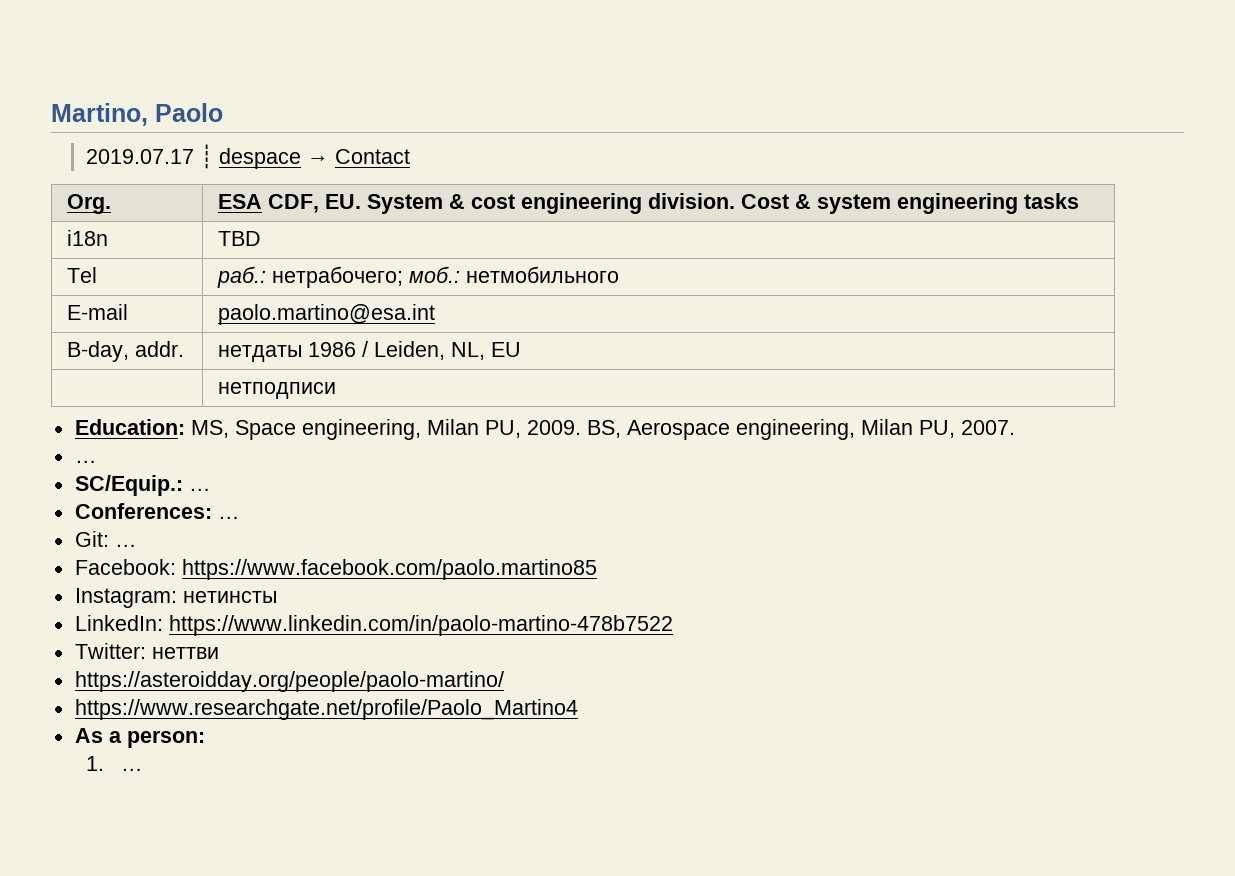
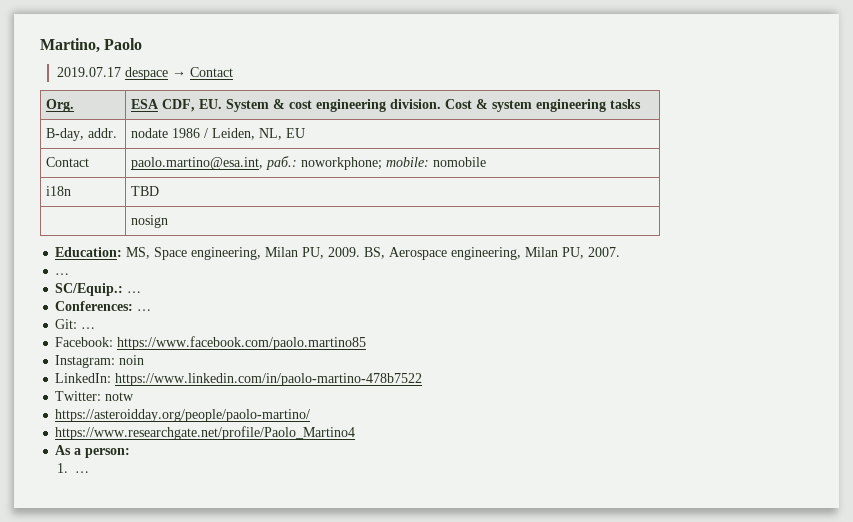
[199,144,213,169] ┊ -> (121, 72) none
[66,230,108,246] [217,231,261,246] [66,267,97,283] [216,266,619,288] [66,304,128,320] [217,304,435,325] // i18n | TBD // Tel | раб.: нетрабочего; моб.: нетмобильного // E‑mail | paolo.martino@esa.int -> (642, 104) none
[217,345,302,362] нетдаты -> [131,128,169,138] nodate
[217,382,336,399] | нетподписи -> [46,157,90,167] [131,156,487,170] [46,186,72,196] [131,186,160,196] [131,215,169,228] Contact | paolo.martino@esa.int, раб.: noworkphone; mobile: nomobile // i18n | TBD // | nosign
[182,591,277,603] нетинсты -> [119,355,145,365] noin
[151,647,219,659] неттви -> [105,392,135,401] notw

